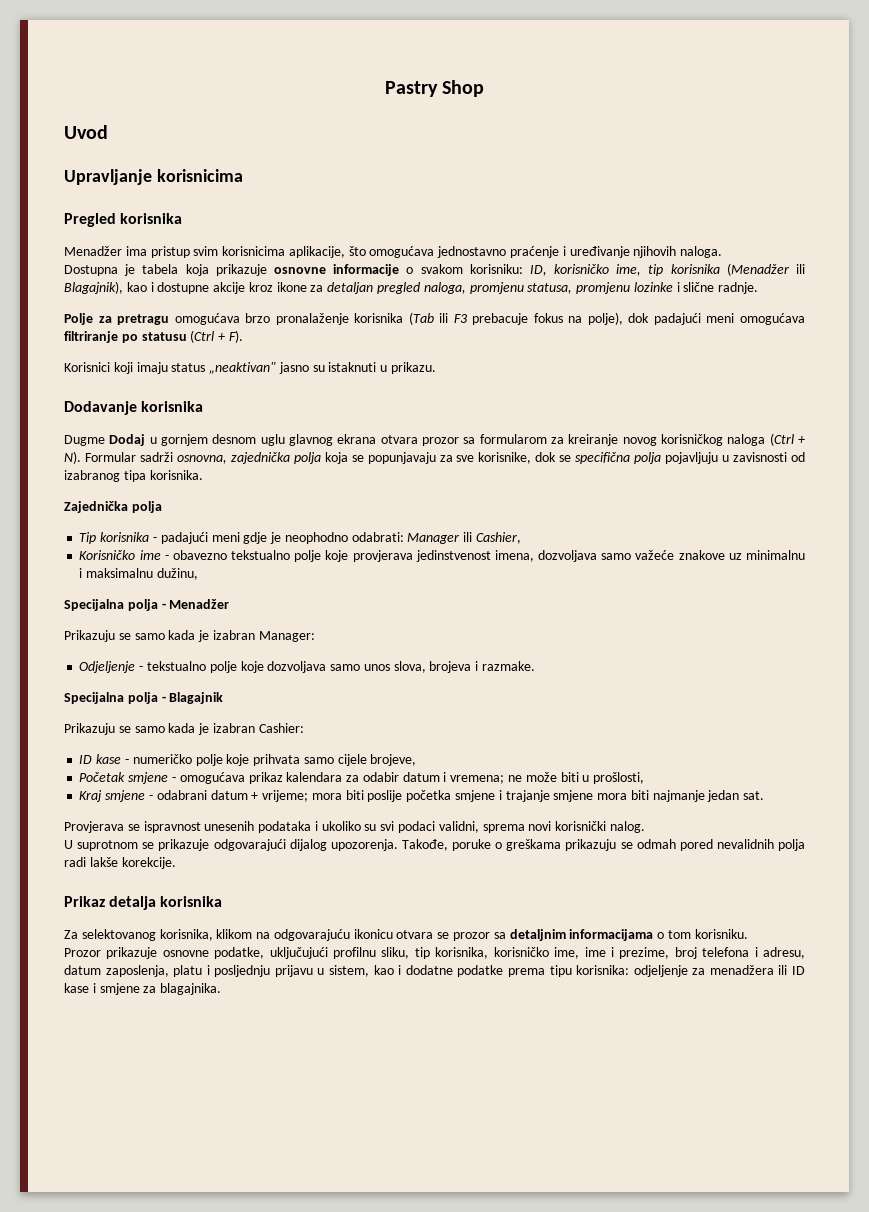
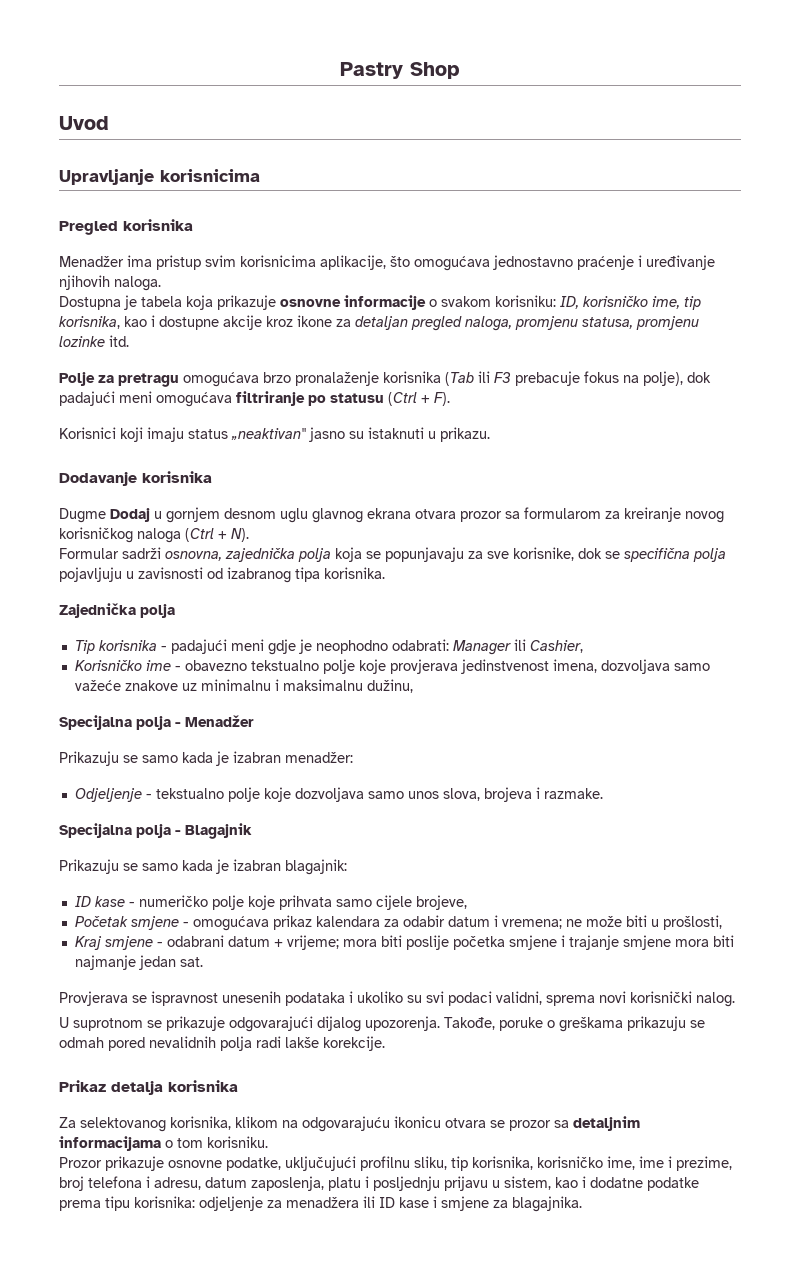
[670,263,805,276] [64,281,123,294] korisnika (Menadžer ili Blagajnik), -> [59,316,120,329] korisnika,
[676,282,759,294] i slične radnje. -> [109,335,129,347] itd.
(81, 457) none -> (249, 535) //
[258,631,315,642] Manager: -> [285,752,353,763] menadžer:
[258,723,304,733] Cashier: -> [285,859,347,875] blagajnik:

